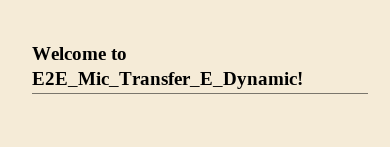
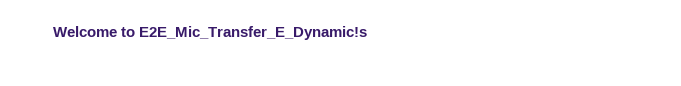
[32,72,303,89] E2E_Mic_Transfer_E_Dynamic! -> [139,26,368,40] E2E_Mic_Transfer_E_Dynamic!s

